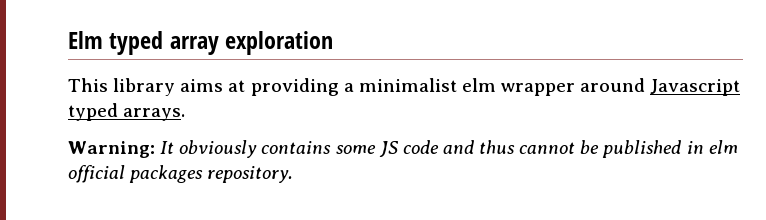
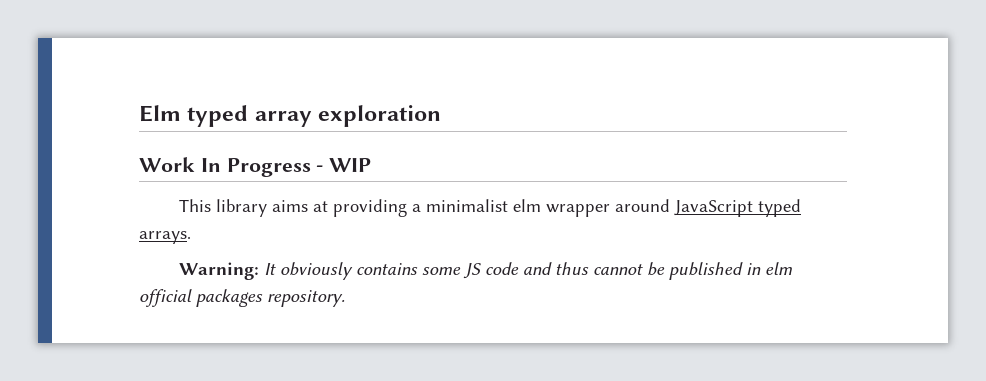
(334, 43) none -> [139,157,372,177] // Work In Progress - WIP
[650,79,741,96] Javascript -> [674,200,754,217] JavaScript

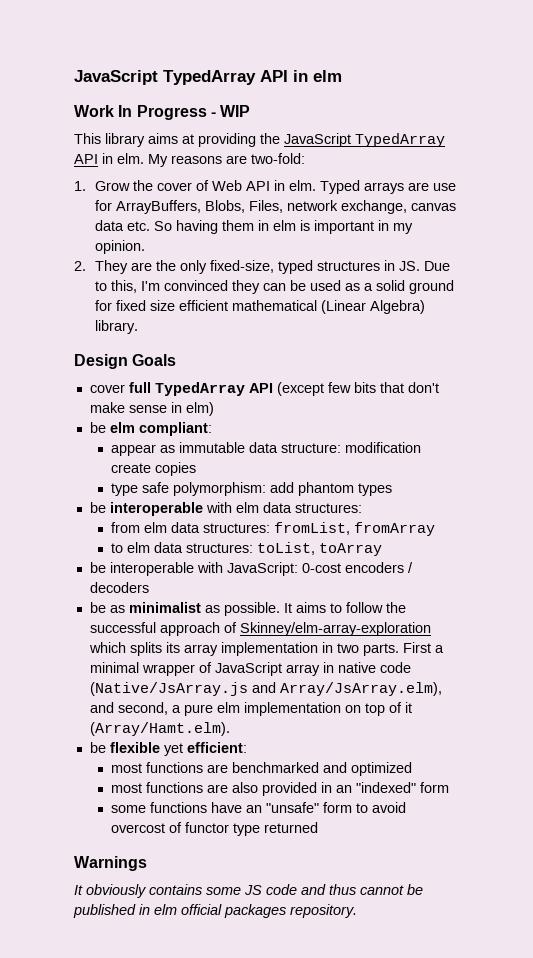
[139,105,442,127] Elm typed array exploration -> [74,70,342,85] JavaScript TypedArray API in elm
[412,199,802,217] [139,231,191,244] [179,262,260,280] a minimalist elm wrapper around JavaScript typed arrays. // Warning: -> [260,133,445,147] [74,153,305,167] [74,180,457,194] [95,200,457,214] [95,220,414,234] [95,240,146,254] [74,260,451,274] [95,280,455,294] [95,300,426,314] [95,320,139,334] [74,354,177,369] [89,382,439,396] [89,402,214,416] [89,422,212,436] [110,442,421,456] [110,462,196,476] [110,482,392,496] [89,502,362,516] [110,522,435,536] [110,542,382,556] [89,562,413,576] [89,582,149,593] [89,602,406,616] [89,622,431,636] [88,642,444,656] [89,662,411,676] [89,682,442,696] [89,702,412,716] [89,722,230,736] [89,742,247,756] [110,762,412,776] [110,782,449,796] [110,802,406,813] [110,822,318,836] [74,856,147,871] the JavaScript TypedArray API in elm. My reasons are two-fold: // 1. Grow the cover of Web API in elm. Typed arrays are use for ArrayBuffers, Blobs, Files, network exchange, canvas data etc. So having them in elm is important in my opinion. // 2. They are the only fixed-size, typed structures in JS. Due to this, I'm convinced they can be used as a solid ground for fixed size efficient mathematical (Linear Algebra) library. // Design Goals // cover full TypedArray API (except few bits that don't make sense in elm) // be elm compliant: // appear as immutable data structure: modification create copies // type safe polymorphism: add phantom types // be interoperable with elm data structures: // from elm data structures: fromList, fromArray // to elm data structures: toList, toArray // be interoperable with JavaScript: 0-cost encoders / decoders // be as minimalist as possible. It aims to follow the successful approach of Skinney/elm-array-exploration which splits its array implementation in two parts. First a minimal wrapper of JavaScript array in native code (Native/JsArray.js and Array/JsArray.elm), and second, a pure elm implementation on top of it (Array/Hamt.elm). // be flexible yet efficient: // most functions are benchmarked and optimized // most functions are also provided in an "indexed" form // some functions have an "unsafe" form to avoid overcost of functor type returned // Warnings //

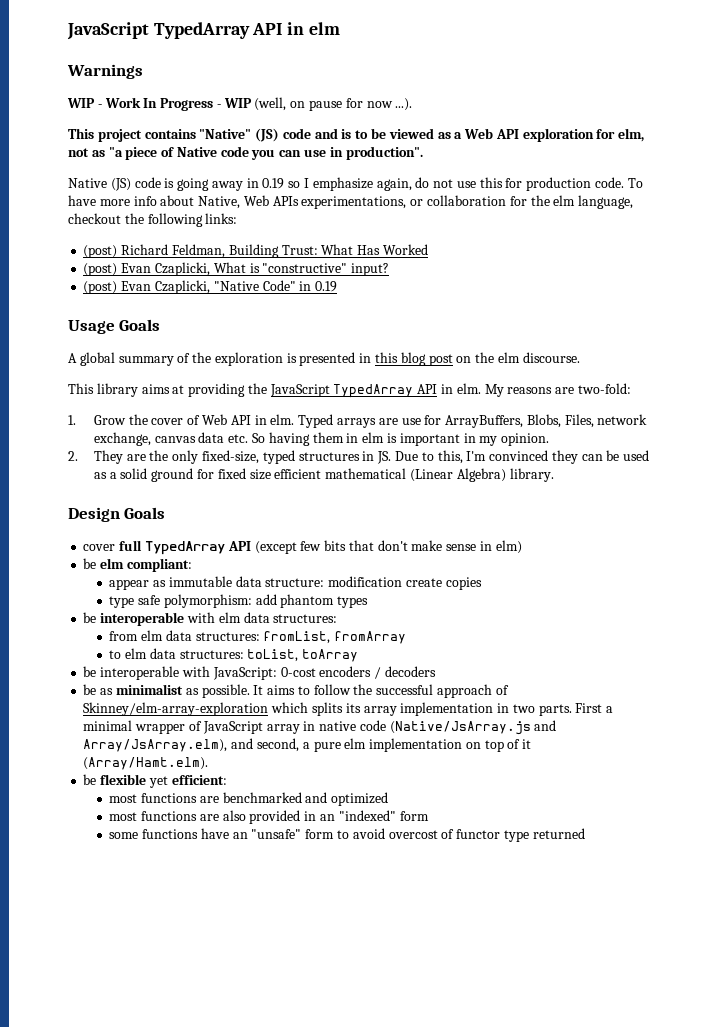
(342, 76) none -> [67,64,143,79] [67,98,102,108] Warnings // WIP -
(251, 111) none -> [254,97,413,111] [68,128,645,142] [68,146,423,160] [68,177,643,191] [68,195,634,209] [68,213,238,227] [83,244,428,258] [83,262,390,276] [83,280,338,294] [68,319,161,334] [68,352,580,366] (well, on pause for now ...). // This project contains "Native" (JS) code and is to be viewed as a Web API exploration for elm, not as "a piece of Native code you can use in production". // Native (JS) code is going away in 0.19 so I emphasize again, do not use this for production code. To have more info about Native, Web APIs experimentations, or collaboration for the elm language, checkout the following links: // (post) Richard Feldman, Building Trust: What Has Worked // (post) Evan Czaplicki, What is "constructive" input? // (post) Evan Czaplicki, "Native Code" in 0.19 // Usage Goals // A global summary of the exploration is presented in this blog post on the elm discourse.
[74,856,147,871] [74,884,423,898] [73,904,357,918] // Warnings // It obviously contains some JS code and thus cannot be published in elm official packages repository. -> (585, 833) none

